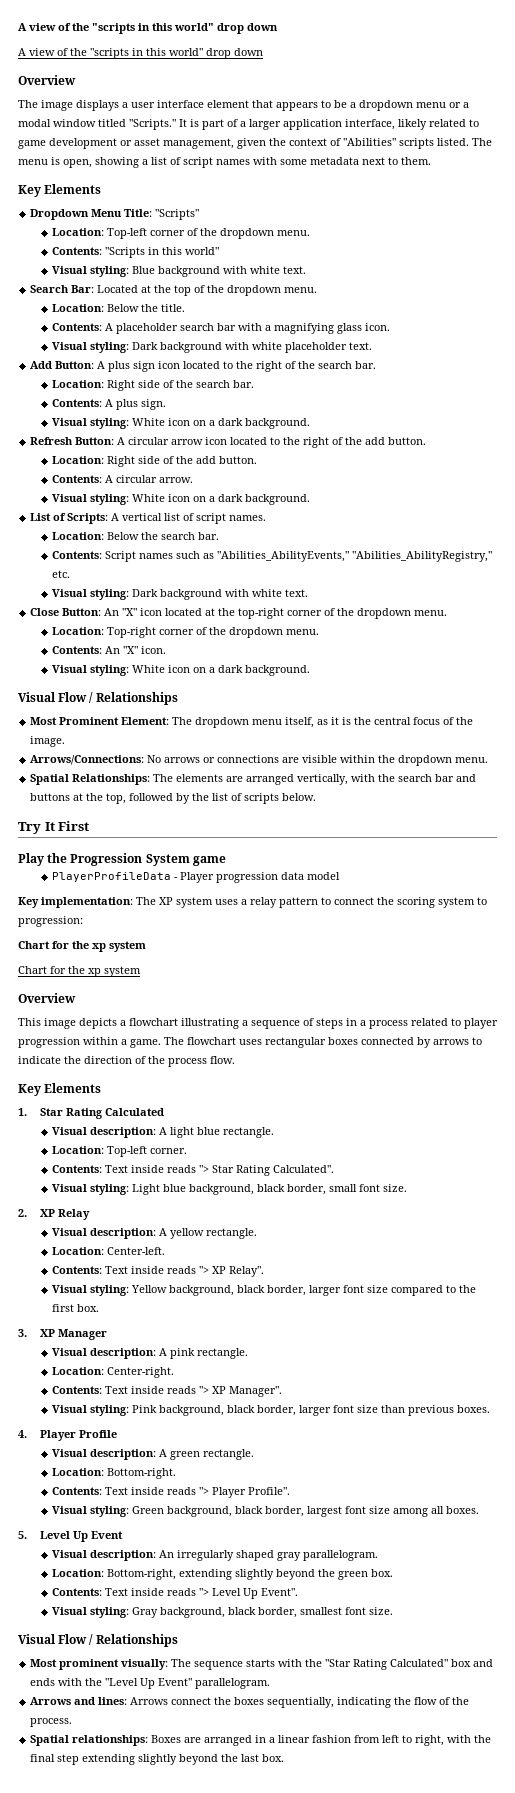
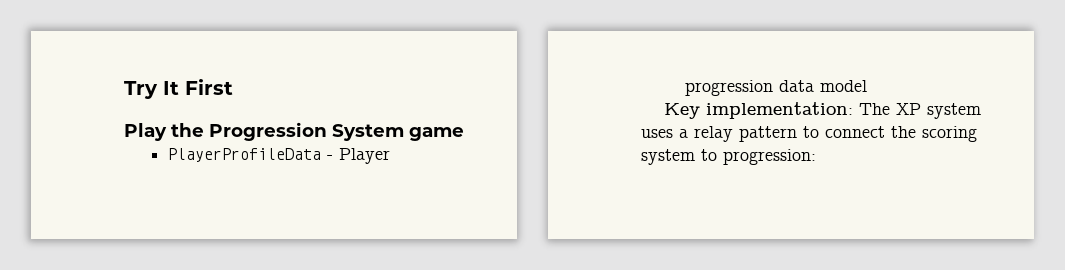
[18,23,278,34] [18,48,263,59] [18,75,76,85] [18,100,469,111] [18,119,479,130] [18,138,492,149] [18,157,431,168] [18,184,102,197] [30,209,200,220] [51,228,310,239] [51,247,219,258] [51,266,306,277] [30,285,318,296] [51,304,185,312] [51,323,390,334] [51,342,372,353] [30,361,377,372] [51,380,254,391] [51,399,166,410] [51,418,310,429] [30,437,427,448] [51,456,257,467] [51,475,193,483] [51,494,310,505] [30,513,267,524] [51,532,219,540] [51,551,492,562] [51,570,70,578] [51,589,308,600] [30,608,448,619] [51,627,319,638] [51,646,166,654] [51,665,310,676] [18,692,178,705] [30,717,474,728] [30,736,66,747] [30,755,489,766] [30,774,477,785] [30,793,317,804] A view of the "scripts in this world" drop down // A view of the "scripts in this world" drop down // Overview // The image displays a user interface element that appears to be a dropdown menu or a modal window titled "Scripts." It is part of a larger application interface, likely related to game development or asset management, given the context of "Abilities" scripts listed. The menu is open, showing a list of script names with some metadata next to them. // Key Elements // Dropdown Menu Title: "Scripts" // Location: Top-left corner of the dropdown menu. // Contents: "Scripts in this world" // Visual styling: Blue background with white text. // Search Bar: Located at the top of the dropdown menu. // Location: Below the title. // Contents: A placeholder search bar with a magnifying glass icon. // Visual styling: Dark background with white placeholder text. // Add Button: A plus sign icon located to the right of the search bar. // Location: Right side of the search bar. // Contents: A plus sign. // Visual styling: White icon on a dark background. // Refresh Button: A circular arrow icon located to the right of the add button. // Location: Right side of the add button. // Contents: A circular arrow. // Visual styling: White icon on a dark background. // List of Scripts: A vertical list of script names. // Location: Below the search bar. // Contents: Script names such as "Abilities_AbilityEvents," "Abilities_AbilityRegistry," etc. // Visual styling: Dark background with white text. // Close Button: An "X" icon located at the top-right corner of the dropdown menu. // Location: Top-right corner of the dropdown menu. // Contents: An "X" icon. // Visual styling: White icon on a dark background. // Visual Flow / Relationships // Most Prominent Element: The dropdown menu itself, as it is the central focus of the image. // Arrows/Connections: No arrows or connections are visible within the dropdown menu. // Spatial Relationships: The elements are arranged vertically, with the search bar and buttons at the top, followed by the list of scripts below. // -> (124, 90) none
[18,941,146,952] [18,966,141,977] [18,993,76,1003] [18,1018,498,1029] [18,1037,482,1048] [18,1056,235,1067] [18,1083,102,1096] [18,1108,164,1119] [51,1127,274,1138] [51,1146,187,1157] [51,1165,334,1176] [51,1184,407,1195] [18,1209,90,1220] [51,1228,257,1239] [51,1247,165,1255] [51,1266,264,1277] [51,1285,476,1296] [51,1304,99,1312] [18,1329,107,1340] [51,1348,248,1359] [51,1367,174,1378] [51,1386,282,1397] [51,1405,490,1416] [18,1430,117,1441] [51,1449,254,1460] [51,1468,176,1479] [51,1487,290,1498] [51,1506,479,1517] [18,1531,123,1542] [51,1550,378,1561] [51,1569,393,1580] [51,1588,298,1599] [51,1607,393,1618] [18,1634,178,1647] [30,1659,494,1670] [30,1678,271,1689] [30,1697,470,1708] [30,1718,73,1727] [30,1735,492,1746] [30,1754,285,1765] // Chart for the xp system // Chart for the xp system // Overview // This image depicts a flowchart illustrating a sequence of steps in a process related to player progression within a game. The flowchart uses rectangular boxes connected by arrows to indicate the direction of the process flow. // Key Elements // 1. Star Rating Calculated // Visual description: A light blue rectangle. // Location: Top-left corner. // Contents: Text inside reads "> Star Rating Calculated". // Visual styling: Light blue background, black border, small font size. // 2. XP Relay // Visual description: A yellow rectangle. // Location: Center-left. // Contents: Text inside reads "> XP Relay". // Visual styling: Yellow background, black border, larger font size compared to the first box. // 3. XP Manager // Visual description: A pink rectangle. // Location: Center-right. // Contents: Text inside reads "> XP Manager". // Visual styling: Pink background, black border, larger font size than previous boxes. // 4. Player Profile // Visual description: A green rectangle. // Location: Bottom-right. // Contents: Text inside reads "> Player Profile". // Visual styling: Green background, black border, largest font size among all boxes. // 5. Level Up Event // Visual description: An irregularly shaped gray parallelogram. // Location: Bottom-right, extending slightly beyond the green box. // Contents: Text inside reads "> Level Up Event". // Visual styling: Gray background, black border, smallest font size. // Visual Flow / Relationships // Most prominent visually: The sequence starts with the "Star Rating Calculated" box and ends with the "Level Up Event" parallelogram. // Arrows and lines: Arrows connect the boxes sequentially, indicating the flow of the process. // Spatial relationships: Boxes are arranged in a linear fashion from left to right, with the final step extending slightly beyond the last box. -> (816, 157) none

